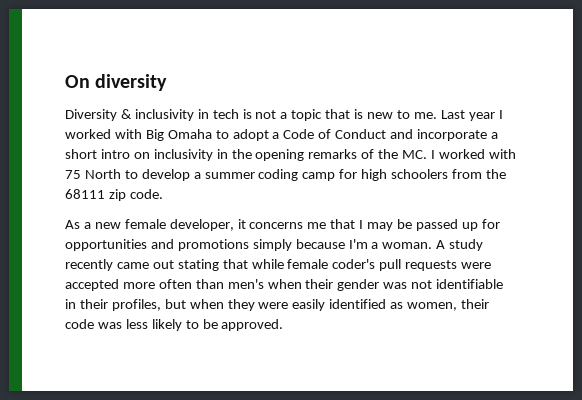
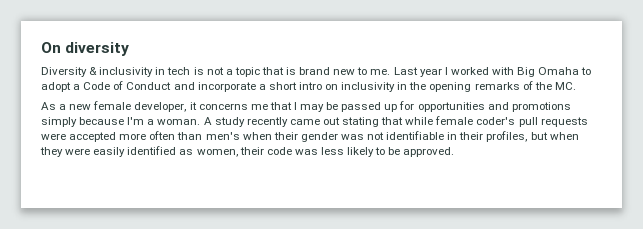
(364, 114) none -> [299,67,331,75] brand
[431,149,516,159] [65,169,506,181] [65,189,163,201] I worked with 75 North to develop a summer coding camp for high schoolers from the 68111 zip code. -> (576, 86) none

